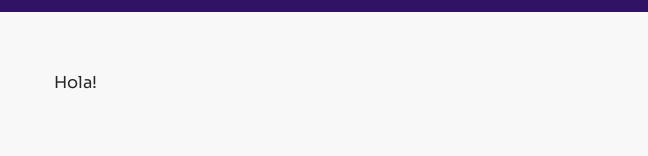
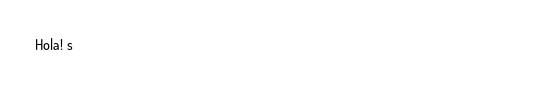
(97, 82) none -> [66,43,73,50] s

